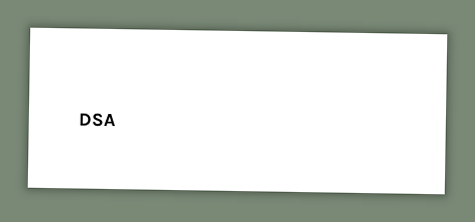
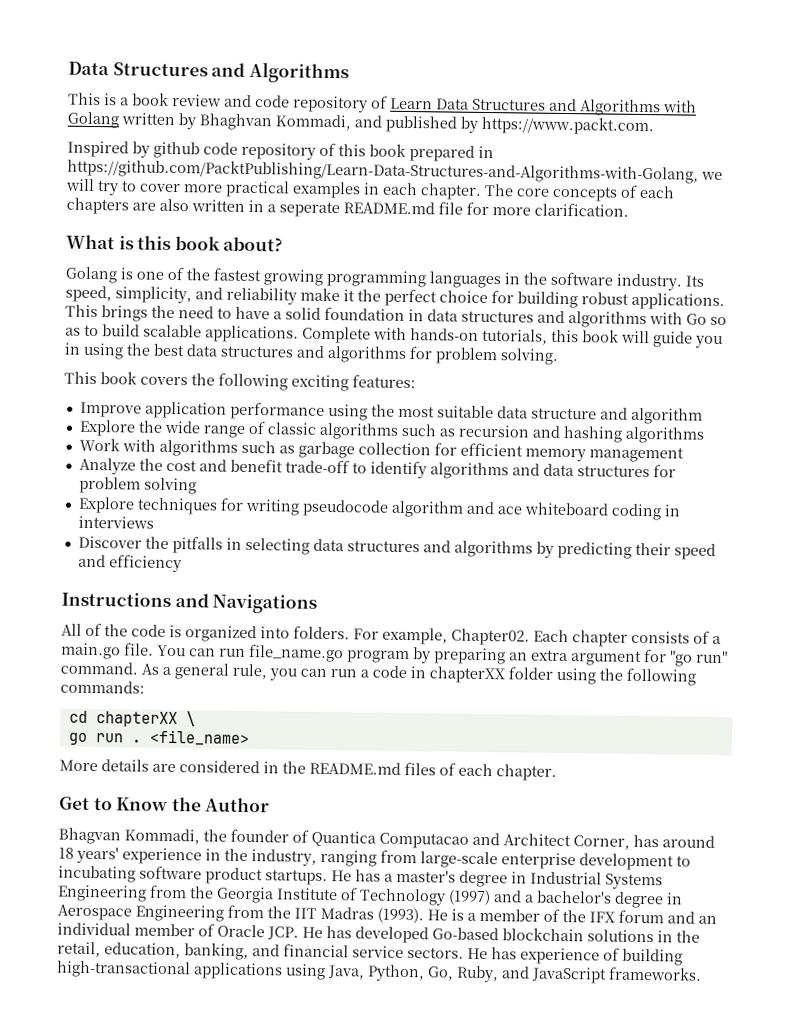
[78,112,116,128] DSA -> [68,61,349,84] [68,92,697,117] [67,111,654,136] [67,140,494,162] [67,158,723,184] [65,178,675,202] [66,197,629,218] [66,234,284,252] [65,266,704,291] [65,285,725,311] [65,304,727,329] [65,324,723,349] [64,342,559,365] [64,371,416,392] [79,401,703,425] [78,419,705,444] [78,437,684,463] [78,457,676,480] [78,476,197,495] [77,496,681,521] [77,515,154,529] [77,535,716,560] [77,554,182,573] [61,591,318,614] [61,622,721,647] [61,642,728,667] [60,661,696,686] [60,680,145,694] [68,710,196,728] [67,729,250,747] [59,759,557,781] [59,796,271,813] [58,827,715,850] [58,846,691,871] [58,865,663,890] [57,884,683,909] [57,904,717,924] [57,922,700,944] [57,941,683,966] [56,960,702,984] Data Structures and Algorithms // This is a book review and code repository of Learn Data Structures and Algorithms with Golang written by Bhaghvan Kommadi, and published by https://www.packt.com. // Inspired by github code repository of this book prepared in https://github.com/PacktPublishing/Learn-Data-Structures-and-Algorithms-with-Golang, we will try to cover more practical examples in each chapter. The core concepts of each chapters are also written in a seperate README.md file for more clarification. // What is this book about? // Golang is one of the fastest growing programming languages in the software industry. Its speed, simplicity, and reliability make it the perfect choice for building robust applications. This brings the need to have a solid foundation in data structures and algorithms with Go so as to build scalable applications. Complete with hands-on tutorials, this book will guide you in using the best data structures and algorithms for problem solving. // This book covers the following exciting features: // Improve application performance using the most suitable data structure and algorithm // Explore the wide range of classic algorithms such as recursion and hashing algorithms // Work with algorithms such as garbage collection for efficient memory management // Analyze the cost and benefit trade-off to identify algorithms and data structures for problem solving // Explore techniques for writing pseudocode algorithm and ace whiteboard coding in interviews // Discover the pitfalls in selecting data structures and algorithms by predicting their speed and efficiency // Instructions and Navigations // All of the code is organized into folders. For example, Chapter02. Each chapter consists of a main.go file. You can run file_name.go program by preparing an extra argument for "go run" command. As a general rule, you can run a code in chapterXX folder using the following commands: // cd chapterXX \ // go run . <file_name> // More details are considered in the README.md files of each chapter. // Get to Know the Author // Bhagvan Kommadi, the founder of Quantica Computacao and Architect Corner, has around 18 years' experience in the industry, ranging from large-scale enterprise development to incubating software product startups. He has a master's degree in Industrial Systems Engineering from the Georgia Institute of Technology (1997) and a bachelor's degree in Aerospace Engineering from the IIT Madras (1993). He is a member of the IFX forum and an individual member of Oracle JCP. He has developed Go-based blockchain solutions in the retail, education, banking, and financial service sectors. He has experience of building high-transactional applications using Java, Python, Go, Ruby, and JavaScript frameworks.

